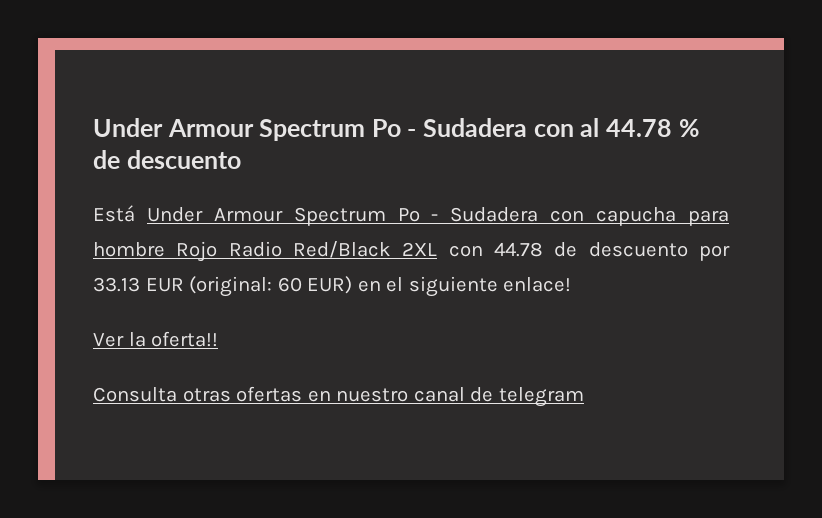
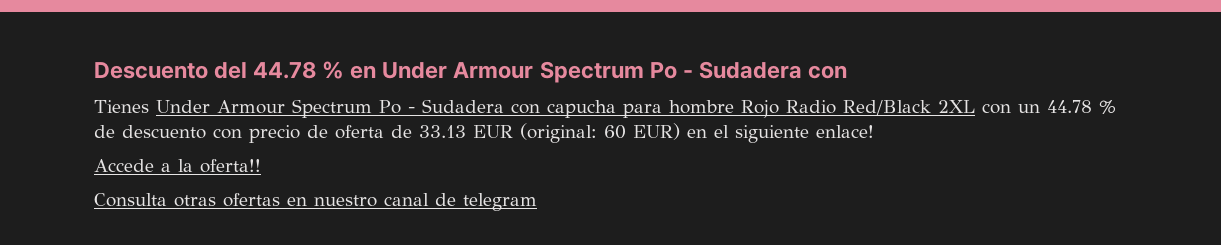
[93,118,699,141] [93,150,241,169] [93,205,135,222] Under Armour Spectrum Po - Sudadera con al 44.78 % de descuento // Está -> [94,61,847,83] [94,100,149,113] Descuento del 44.78 % en Under Armour Spectrum Po - Sudadera con // Tienes
[493,242,730,261] 44.78 de descuento por -> [1018,100,1116,114] [94,125,412,143] un 44.78 % de descuento con precio de oferta de
[93,333,124,347] Ver -> [94,159,171,172] Accede a

